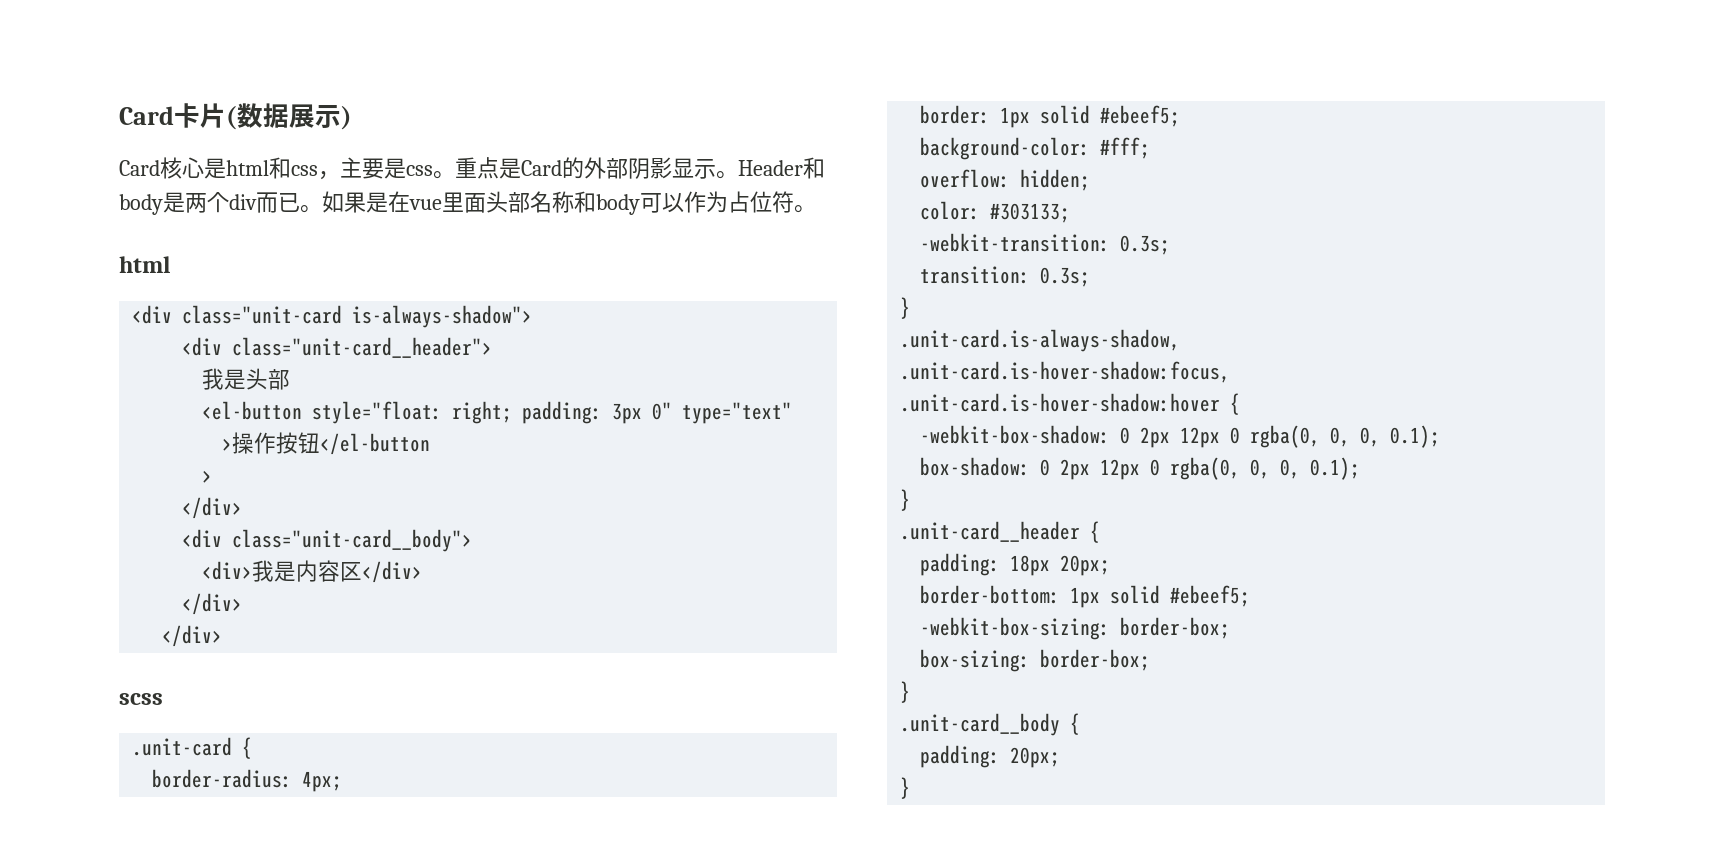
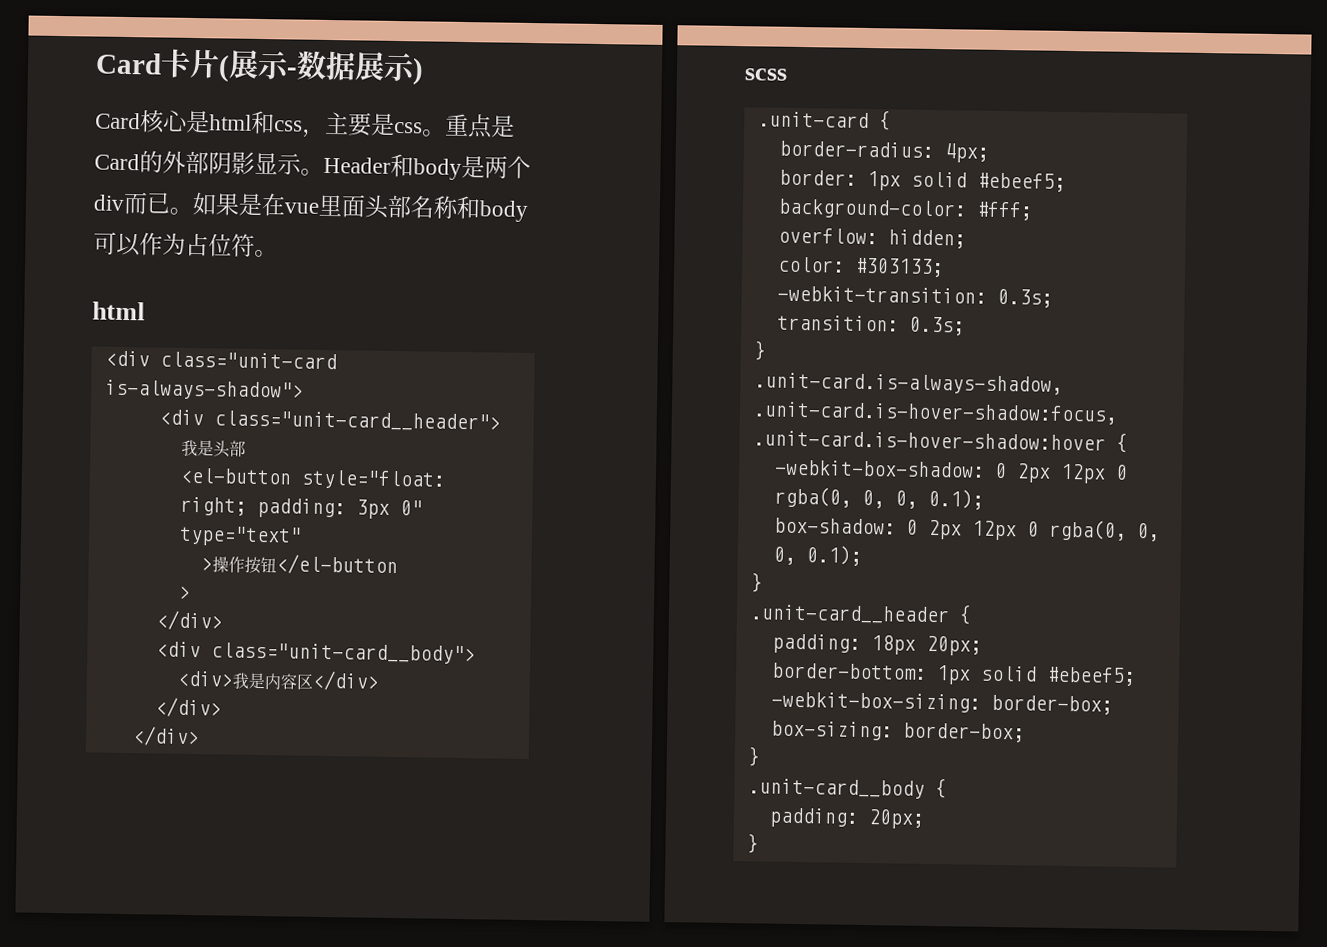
(237, 118) none -> [228,49,297,80] 展示-

